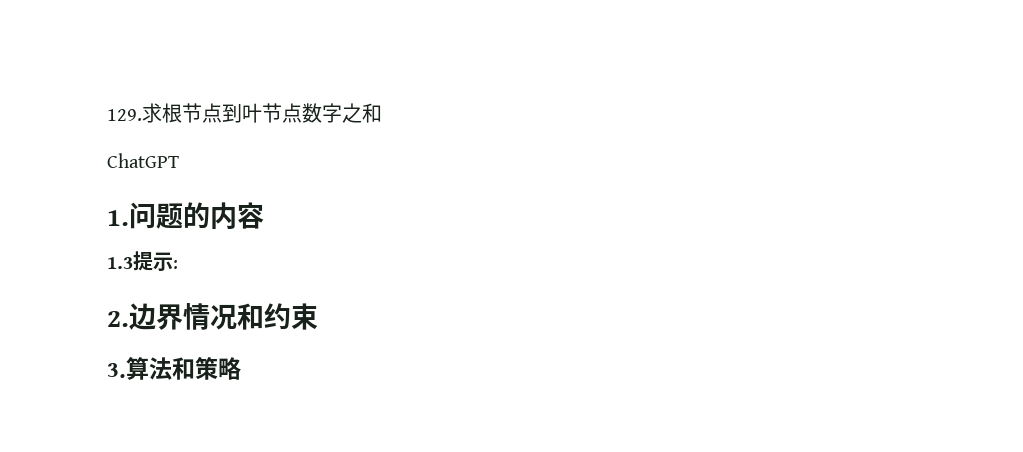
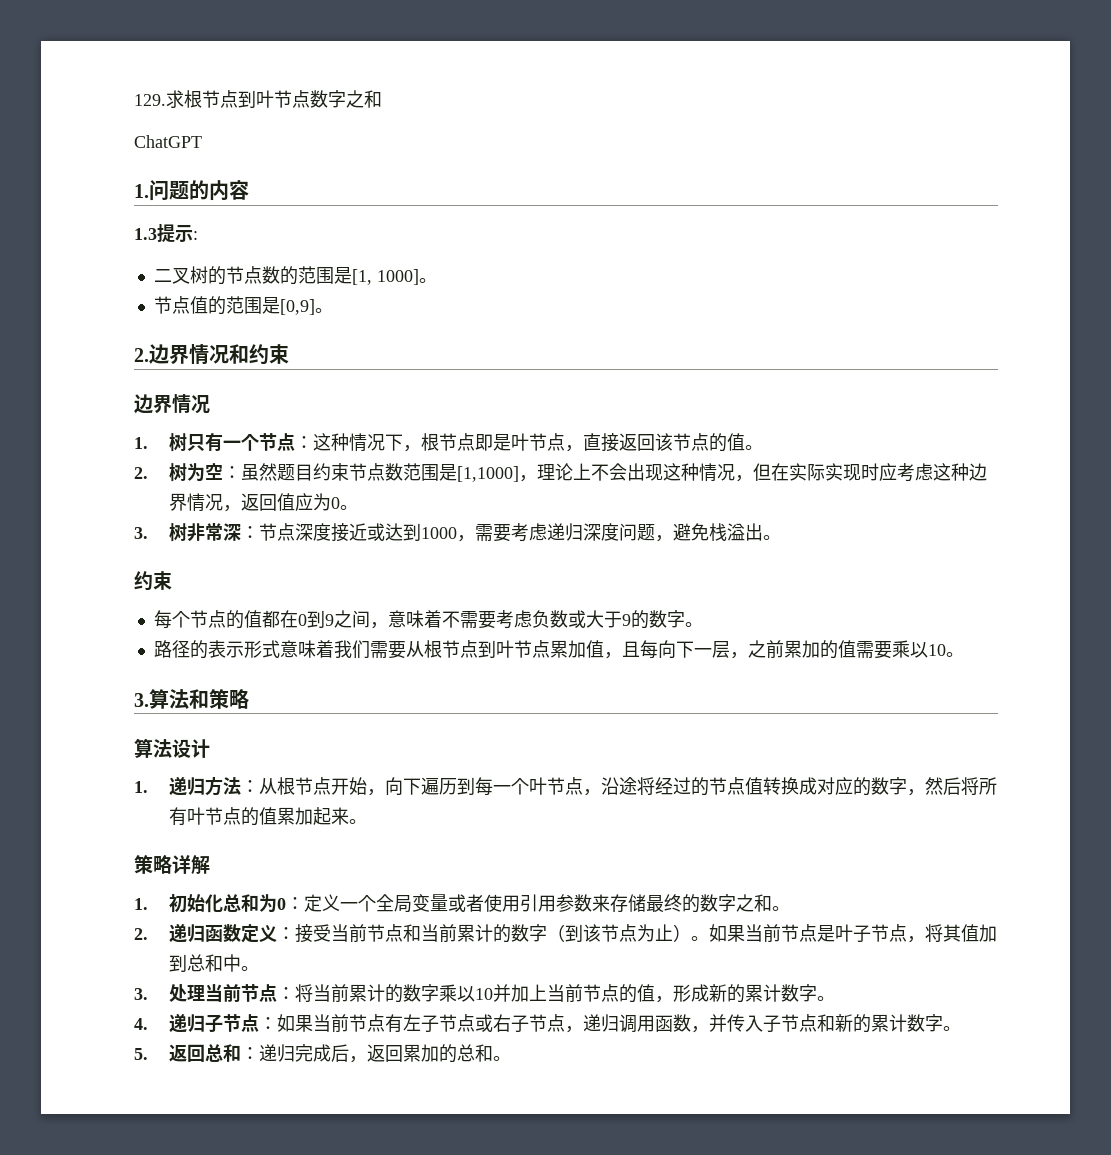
(178, 264) none -> [153,266,437,285] [153,296,333,315] // 二叉树的节点数的范围是[1, 1000]。 // 节点值的范围是[0,9]。
[107,357,241,380] 3.算法和策略 -> [134,394,210,414] [134,433,764,452] [134,463,988,482] [169,493,359,512] [134,523,782,542] [134,571,172,591] [153,610,703,629] [153,640,964,659] [134,688,249,709] [134,738,210,758] [134,776,998,796] [169,807,368,826] [134,855,210,874] [134,894,791,913] [134,923,998,943] [169,954,260,972] [134,984,836,1003] [134,1013,962,1033] [134,1044,512,1063] 边界情况 // 1.树只有一个节点：这种情况下，根节点即是叶节点，直接返回该节点的值。 // 2.树为空：虽然题目约束节点数范围是[1,1000]，理论上不会出现这种情况，但在实际实现时应考虑这种边界情况，返回值应为0。 // 3.树非常深：节点深度接近或达到1000，需要考虑递归深度问题，避免栈溢出。 // 约束 // 每个节点的值都在0到9之间，意味着不需要考虑负数或大于9的数字。 // 路径的表示形式意味着我们需要从根节点到叶节点累加值，且每向下一层，之前累加的值需要乘以10。 // 3.算法和策略 // 算法设计 // 1.递归方法：从根节点开始，向下遍历到每一个叶节点，沿途将经过的节点值转换成对应的数字，然后将所有叶节点的值累加起来。 // 策略详解 // 1.初始化总和为0：定义一个全局变量或者使用引用参数来存储最终的数字之和。 // 2.递归函数定义：接受当前节点和当前累计的数字（到该节点为止）。如果当前节点是叶子节点，将其值加到总和中。 // 3.处理当前节点：将当前累计的数字乘以10并加上当前节点的值，形成新的累计数字。 // 4.递归子节点：如果当前节点有左子节点或右子节点，递归调用函数，并传入子节点和新的累计数字。 // 5.返回总和：递归完成后，返回累加的总和。

